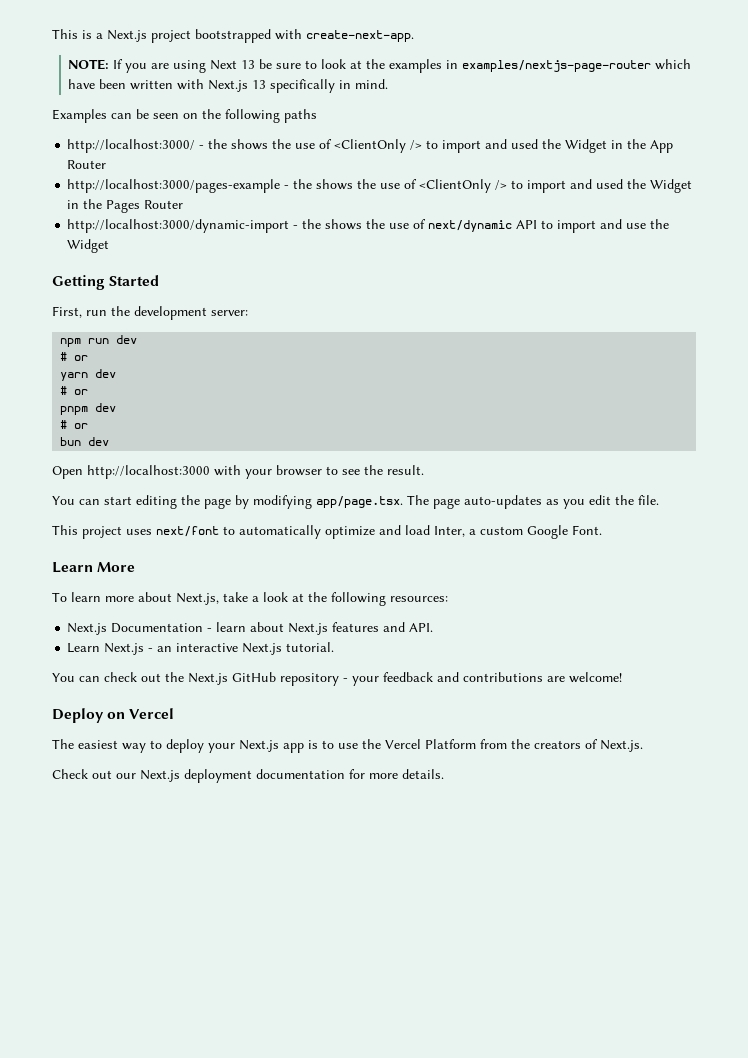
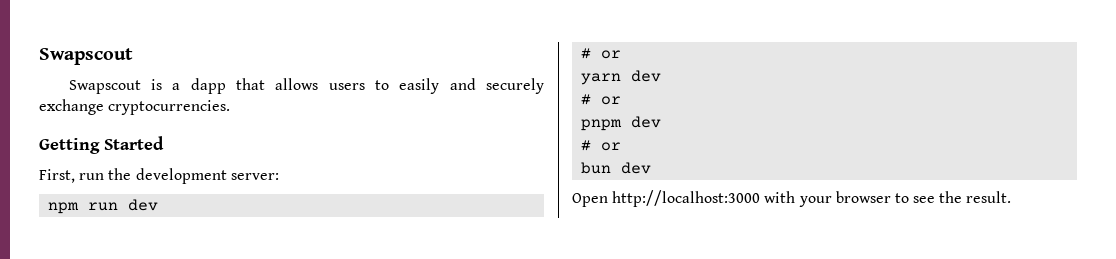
[52,29,414,43] [68,59,692,73] [68,79,389,93] [52,109,317,123] [67,139,674,153] [67,160,107,169] [67,179,693,193] [67,199,184,213] [67,219,670,233] [67,239,110,253] This is a Next.js project bootstrapped with create-next-app. // NOTE: If you are using Next 13 be sure to look at the examples in examples/nextjs-page-router which have been written with Next.js 13 specifically in mind. // Examples can be seen on the following paths // http://localhost:3000/ - the shows the use of <ClientOnly /> to import and used the Widget in the App Router // http://localhost:3000/pages-example - the shows the use of <ClientOnly /> to import and used the Widget in the Pages Router // http://localhost:3000/dynamic-import - the shows the use of next/dynamic API to import and use the Widget -> [39,48,133,65] [68,78,544,94] [39,99,231,115] Swapscout // Swapscout is a dapp that allows users to easily and securely exchange cryptocurrencies.
[52,495,659,509] [52,525,602,539] [52,562,136,573] [52,592,448,606] [67,622,434,635] [67,642,335,655] [52,672,622,686] [52,708,175,723] [52,739,643,753] [52,769,444,783] // You can start editing the page by modifying app/page.tsx. The page auto-updates as you edit the file. // This project uses next/font to automatically optimize and load Inter, a custom Google Font. // Learn More // To learn more about Next.js, take a look at the following resources: // Next.js Documentation - learn about Next.js features and API. // Learn Next.js - an interactive Next.js tutorial. // You can check out the Next.js GitHub repository - your feedback and contributions are welcome! // Deploy on Vercel // The easiest way to deploy your Next.js app is to use the Vercel Platform from the creators of Next.js. // Check out our Next.js deployment documentation for more details. -> (1012, 197) none

